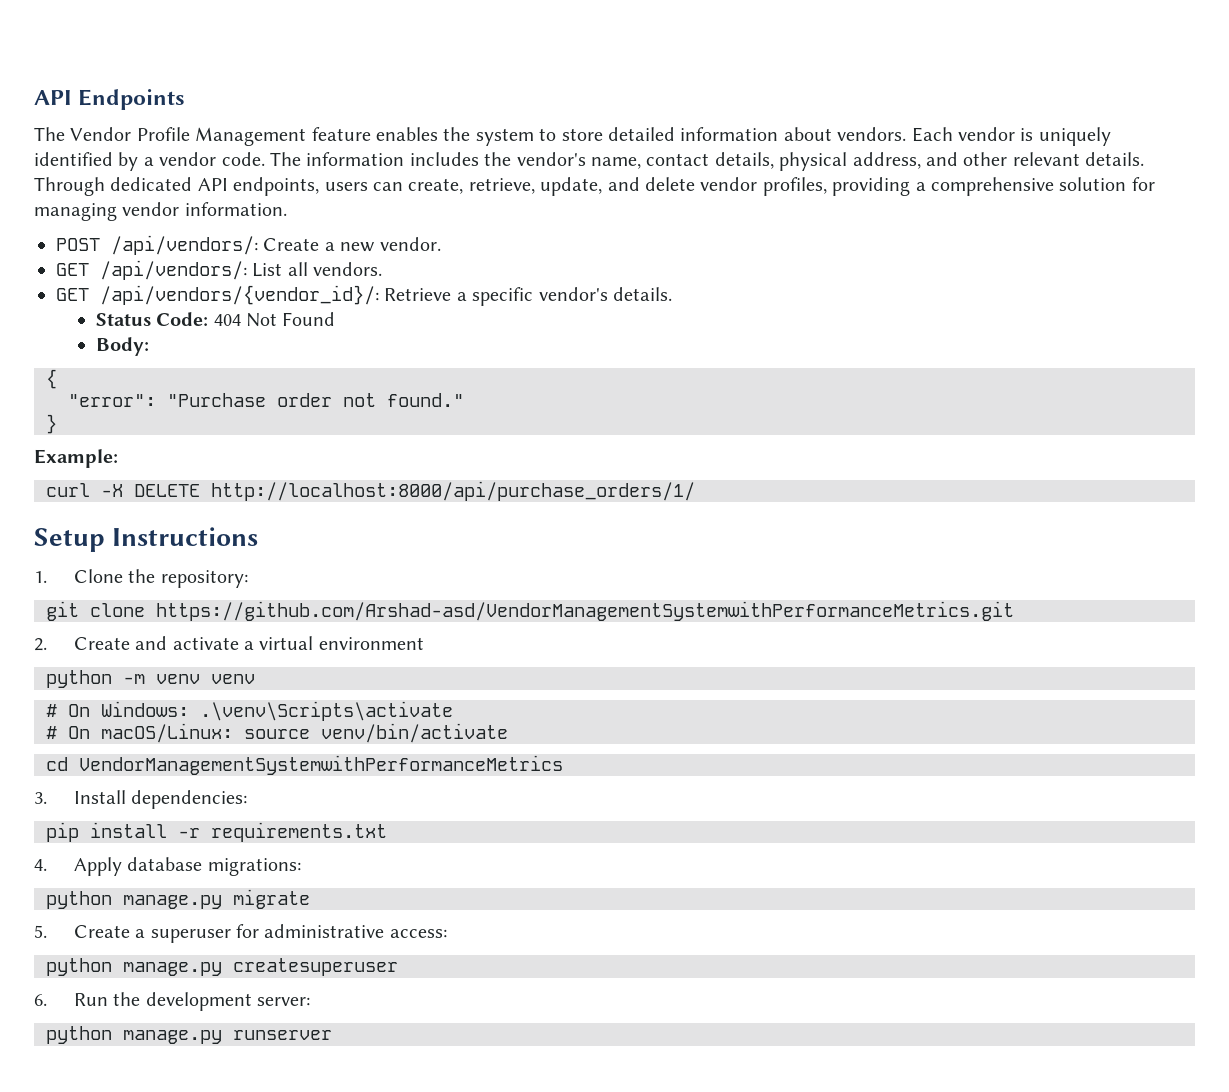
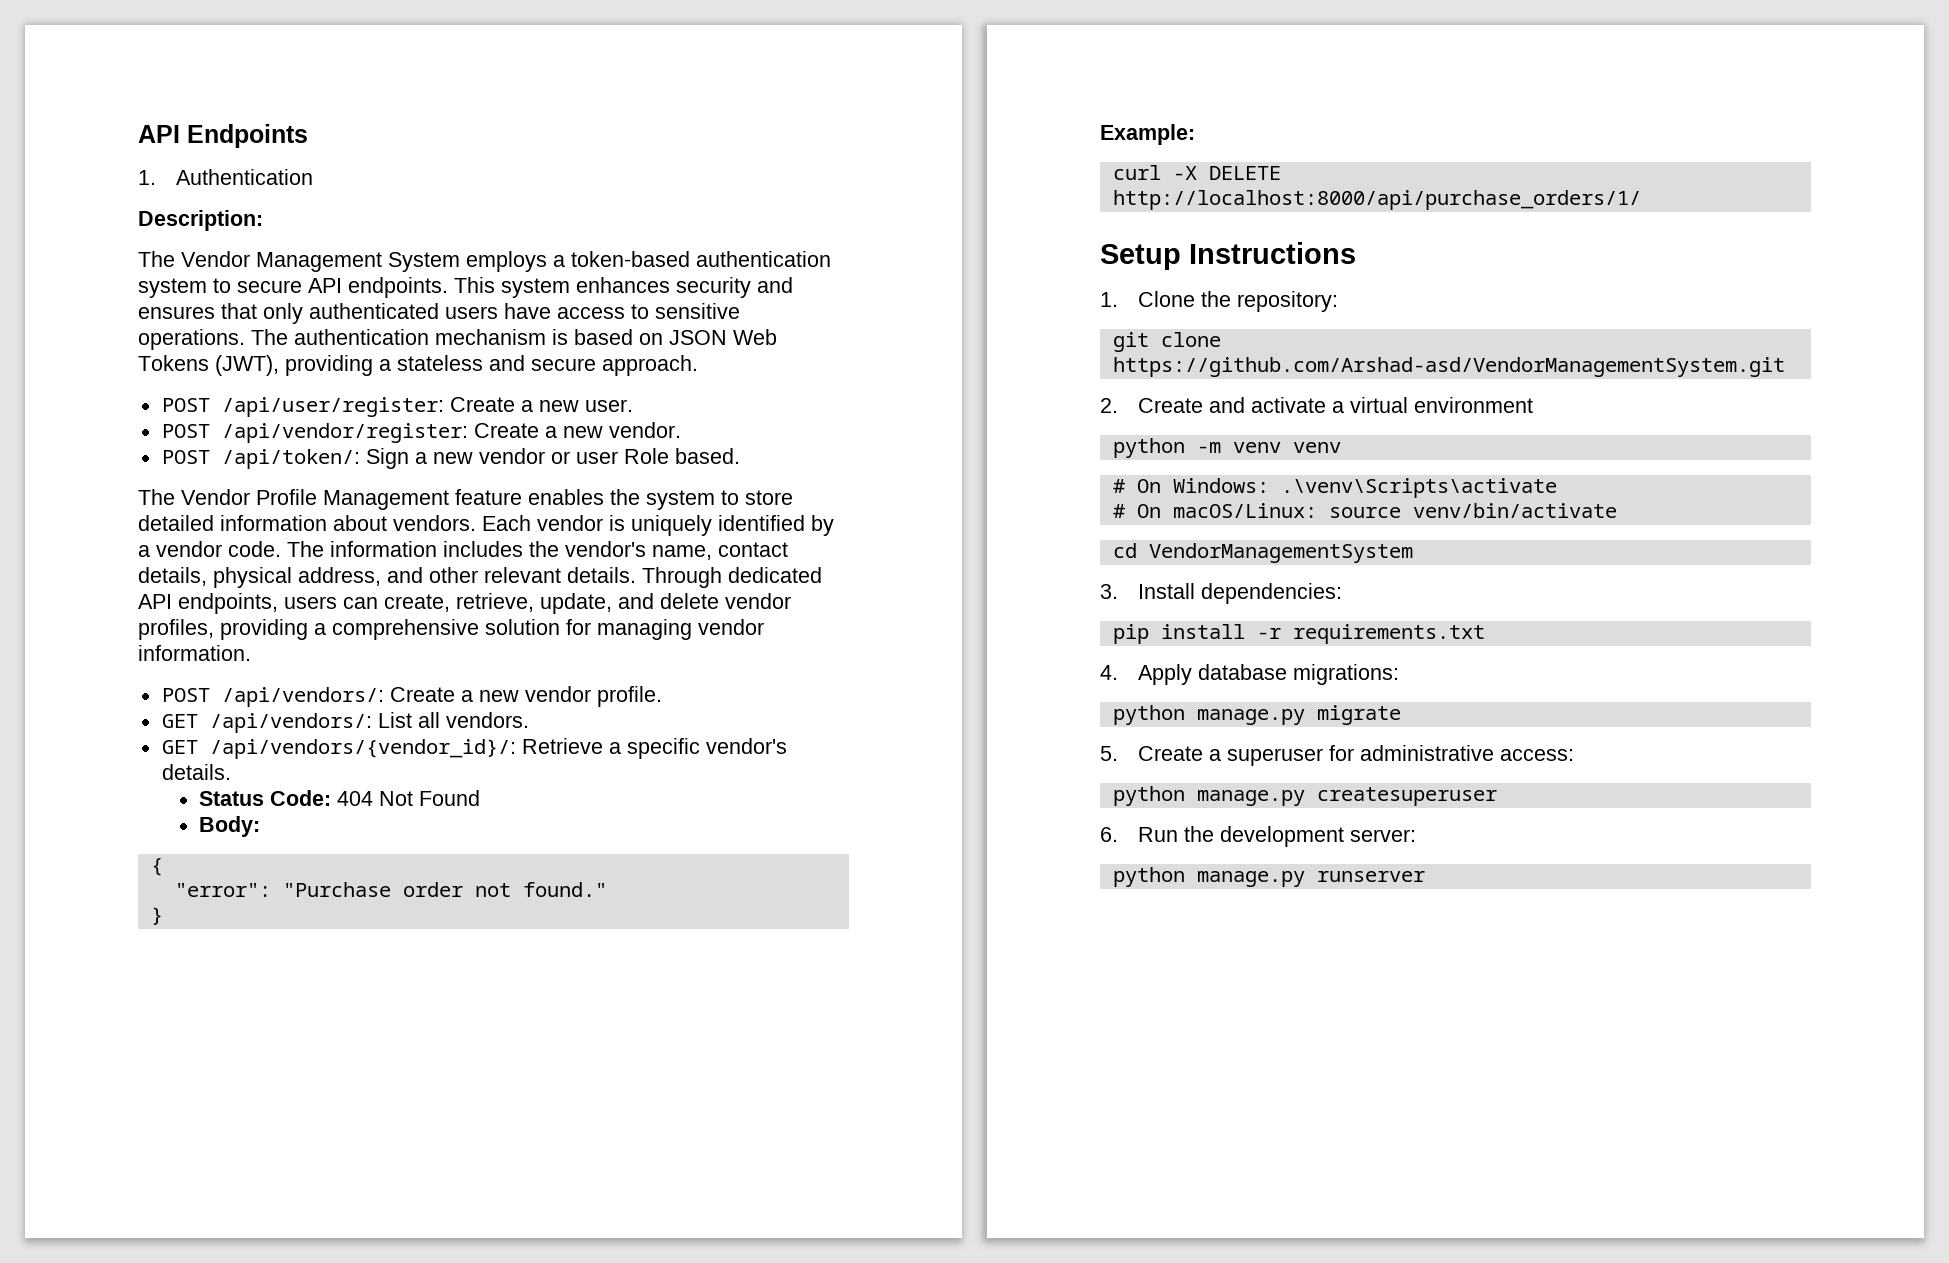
(186, 99) none -> [138,169,313,185] [138,210,263,231] [138,251,831,272] [138,277,793,298] [138,303,740,324] [138,329,777,350] [138,355,698,376] [161,397,633,417] [161,422,681,443] [161,448,740,469] // 1. Authentication // Description: // The Vendor Management System employs a token-based authentication system to secure API endpoints. This system enhances security and ensures that only authenticated users have access to sensitive operations. The authentication mechanism is based on JSON Web Tokens (JWT), providing a stateless and secure approach. // POST /api/user/register: Create a new user. // POST /api/vendor/register: Create a new vendor. // POST /api/token/: Sign a new vendor or user Role based.
[379,237,441,251] vendor. -> [524,686,662,707] vendor profile.
[156,601,1014,621] https://github.com/Arshad-asd/VendorManagementSystemwithPerformanceMetrics.git -> [1112,357,1785,377] https://github.com/Arshad-asd/VendorManagementSystem.git
[79,755,563,775] VendorManagementSystemwithPerformanceMetrics -> [1148,543,1413,563] VendorManagementSystem

